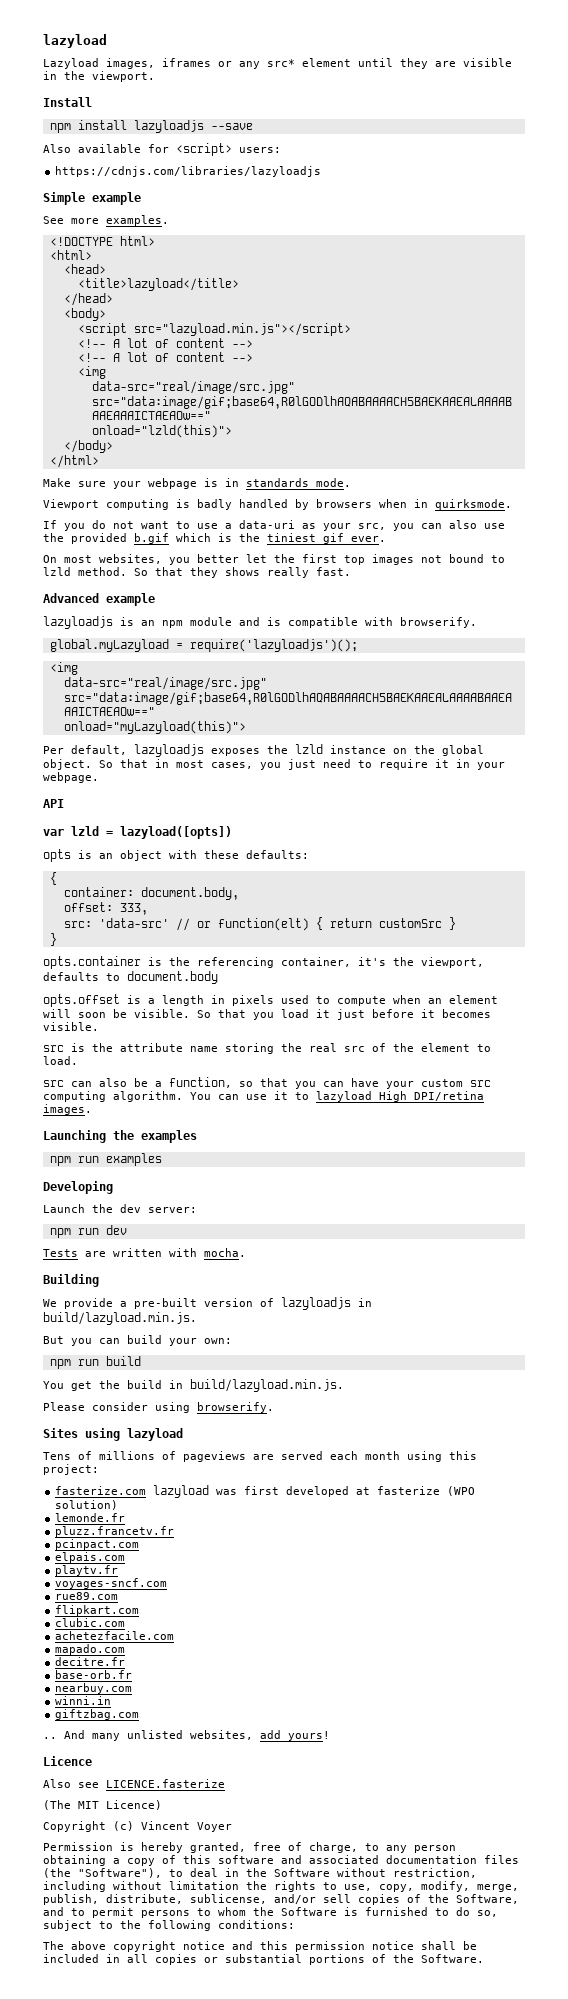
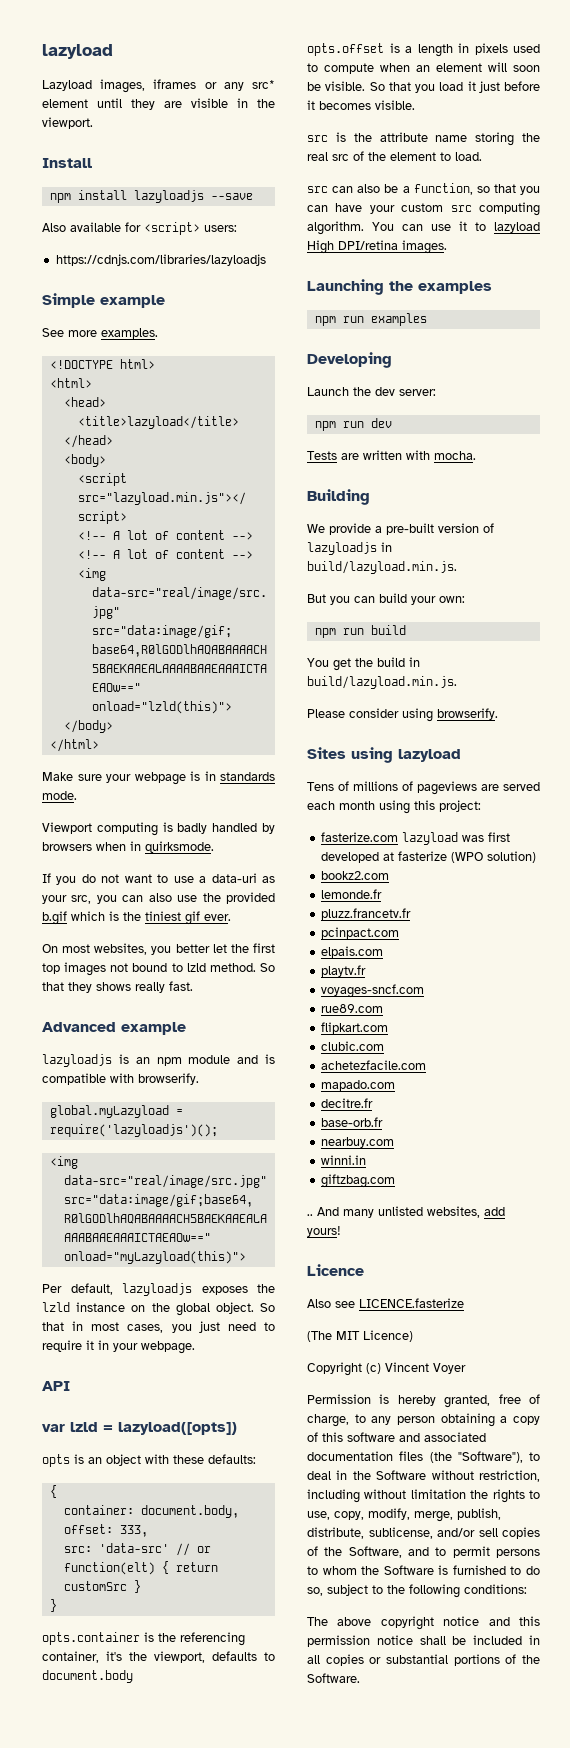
(119, 1505) none -> [320,871,389,880] // bookz2.com

